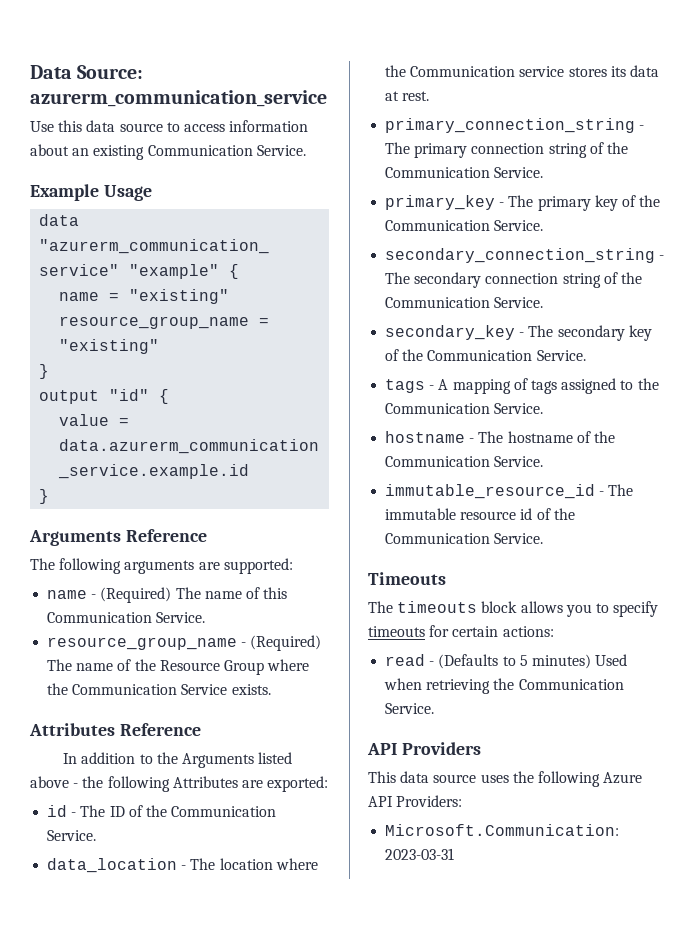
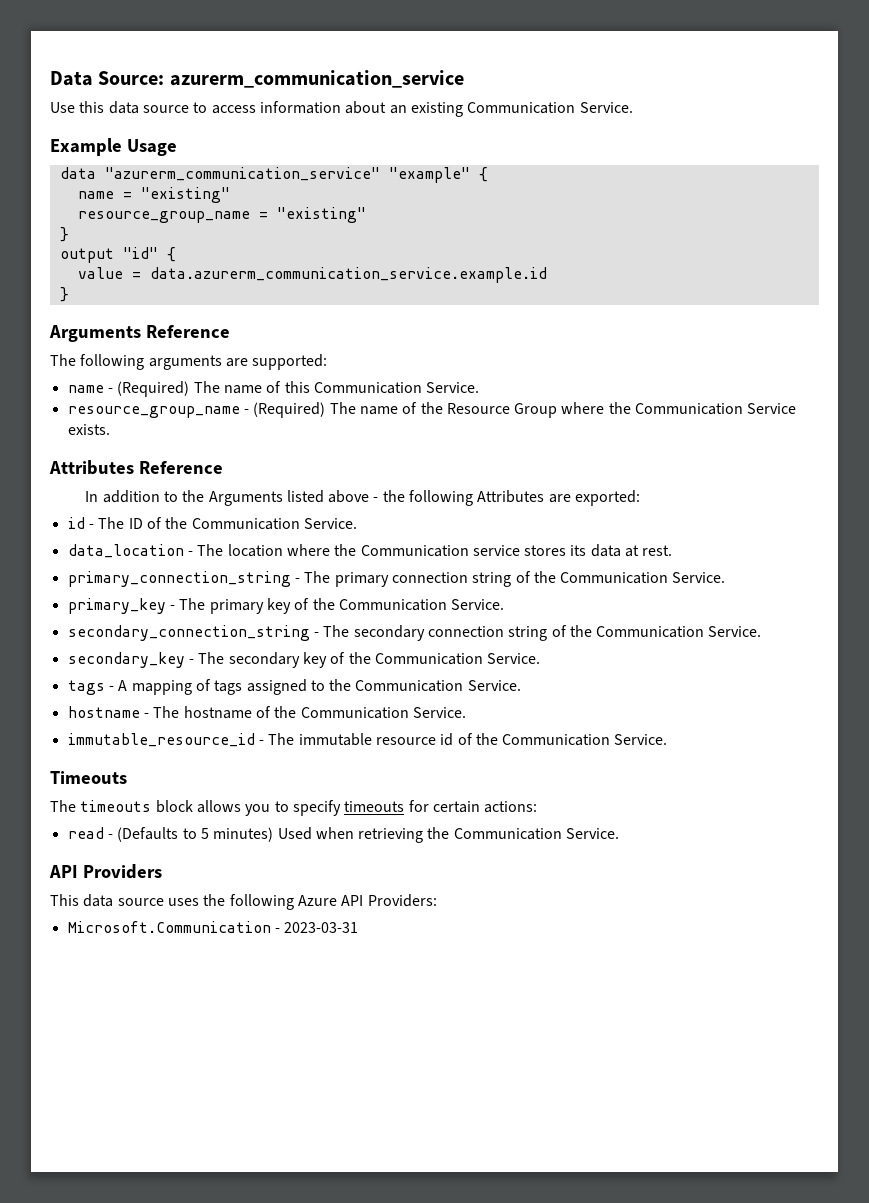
[385,824,620,836] Microsoft.Communication: -> [67,921,280,933] Microsoft.Communication -

